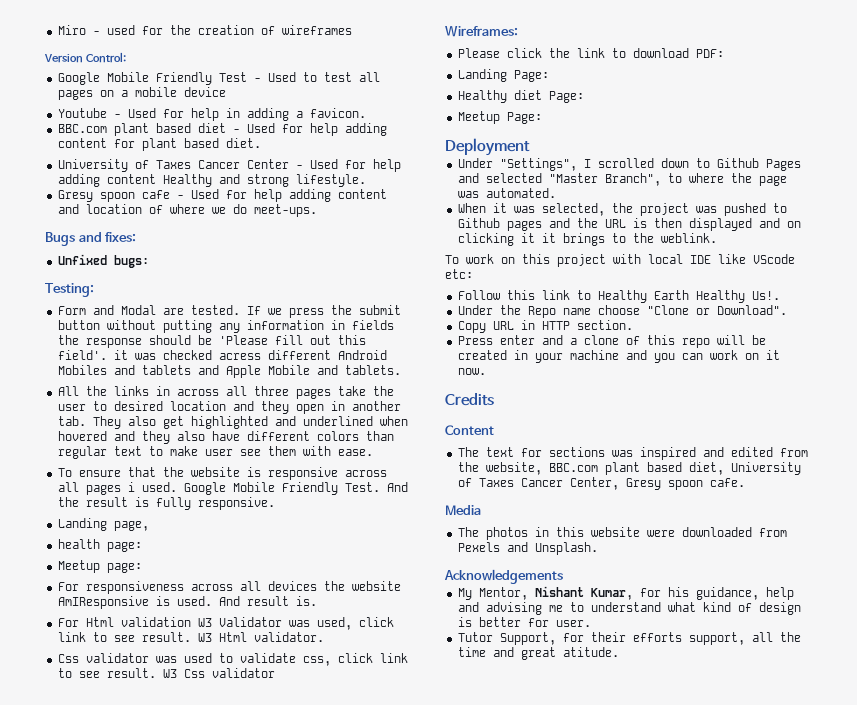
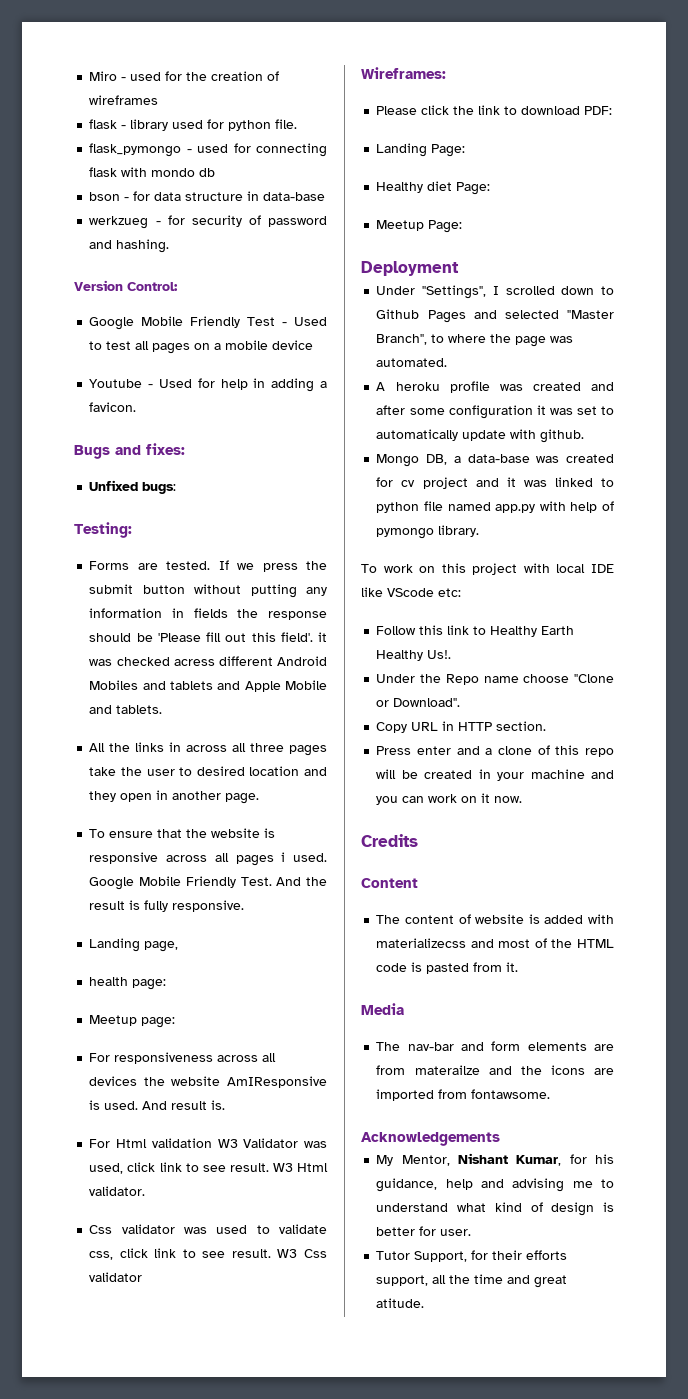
(352, 30) none -> [89,119,298,131] [89,143,327,157] [89,167,216,177] [89,191,326,201] [89,215,327,229] [89,239,170,253] // flask - library used for python file. // flask_pymongo - used for connecting flask with mondo db // bson - for data structure in data-base // werkzueg - for security of password and hashing.
[57,123,387,136] [57,138,261,151] [57,159,401,172] [57,174,366,187] [57,189,387,202] [57,204,317,217] // BBC.com plant based diet - Used for help adding content for plant based diet. // University of Taxes Cancer Center - Used for help adding content Healthy and strong lifestyle. // Gresy spoon cafe - Used for help adding content and location of where we do meet-ups. -> (137, 407) none
[57,305,156,315] Form and Modal -> [89,561,130,570] Forms
[57,416,408,429] [57,431,394,444] [57,446,373,459] tab. They also get highlighted and underlined when hovered and they also have different colors than regular text to make user see them with ease. -> [225,793,260,804] page.
[457,203,787,216] [457,218,801,231] [457,233,717,246] When it was selected, the project was pushed to Github pages and the URL is then displayed and on clicking it it brings to the weblink. -> [376,381,614,393] [376,405,614,419] [376,429,585,443] [376,454,614,467] [376,477,614,489] [376,501,614,513] [376,525,480,539] A heroku profile was created and after some configuration it was set to automatically update with github. // Mongo DB, a data-base was created for cv project and it was linked to python file named app.py with help of pymongo library.
[485,447,808,460] [457,462,801,475] [457,477,745,490] [445,505,481,515] [457,527,787,540] [457,542,598,555] text for sections was inspired and edited from the website, BBC.com plant based diet, University of Taxes Cancer Center, Gresy spoon cafe. // Media // The photos in this website were downloaded from Pexels and Unsplash. -> [405,914,614,924] [376,938,614,948] [376,962,519,974] [361,1003,404,1015] [376,1041,614,1051] [376,1065,614,1075] [376,1089,551,1101] content of website is added with materializecss and most of the HTML code is pasted from it. // Media // The nav-bar and form elements are from materailze and the icons are imported from fontawsome.

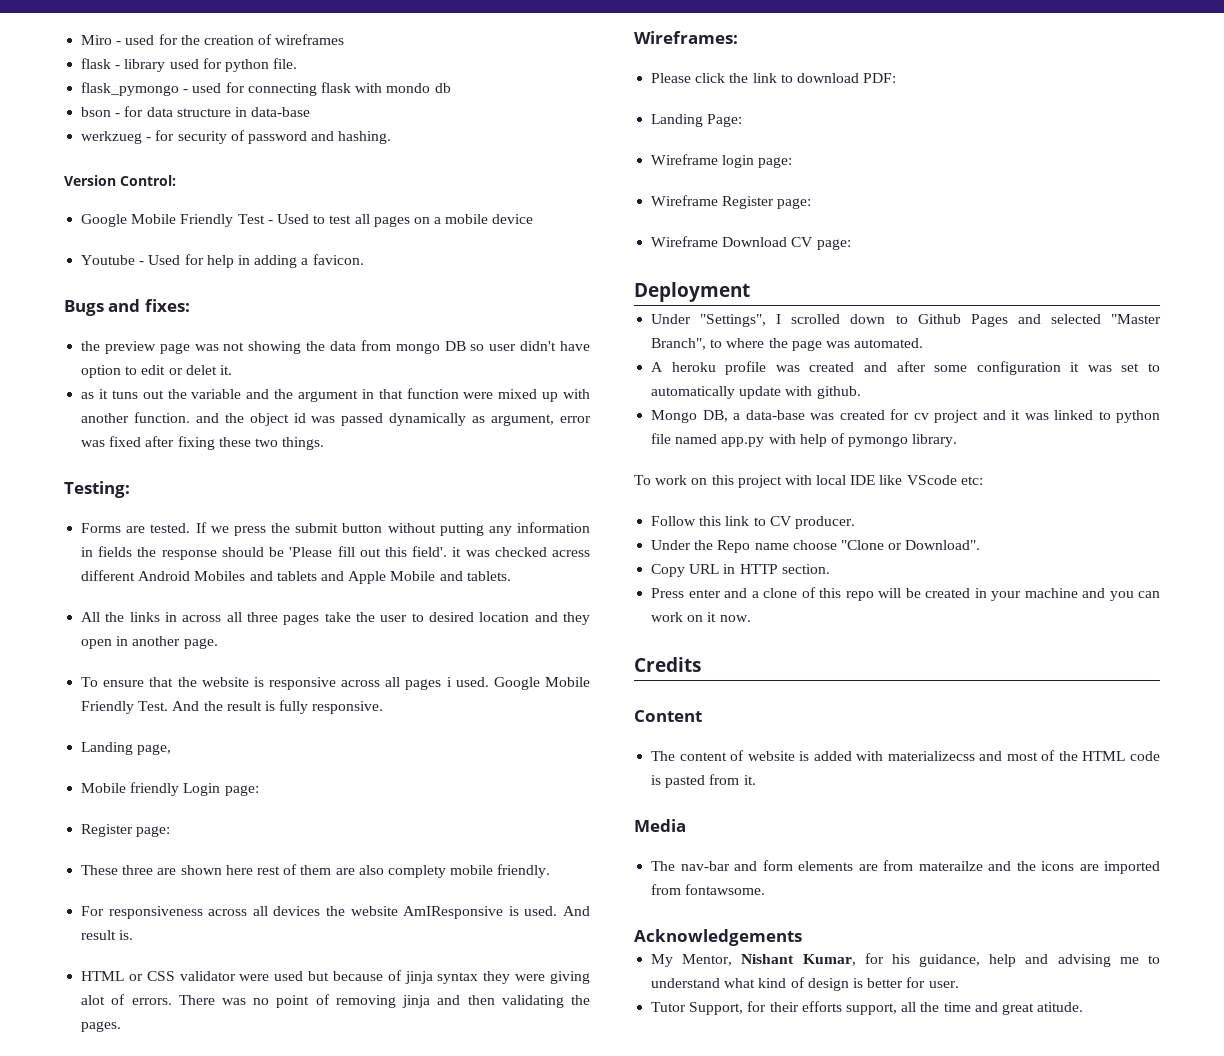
[89,480,177,494] Unfixed bugs: -> [81,340,590,354] [81,365,232,378] [81,388,591,402] [81,412,591,426] [81,436,325,450] the preview page was not showing the data from mongo DB so user didn't have option to edit or delet it. // as it tuns out the variable and the argument in that function were mixed up with another function. and the object id was passed dynamically as argument, error was fixed after fixing these two things.
[89,977,167,990] [89,1015,176,1028] health page: // Meetup page: -> [81,782,259,796] [81,824,171,837] [81,864,551,878] Mobile friendly Login page: // Register page: // These three are shown here rest of them are also complety mobile friendly.
[89,1138,327,1148] [89,1162,328,1174] [89,1186,146,1196] [89,1224,327,1234] [89,1248,327,1260] [89,1272,143,1282] For Html validation W3 Validator was used, click link to see result. W3 Html validator. // Css validator was used to validate css, click link to see result. W3 Css validator -> [81,970,591,984] [81,994,590,1008] [81,1021,122,1032] HTML or CSS validator were used but because of jinja syntax they were giving alot of errors. There was no point of removing jinja and then validating the pages.
[376,181,491,195] [376,220,463,233] Healthy diet Page: // Meetup Page: -> [651,154,793,168] [651,195,812,209] [651,236,851,250] Wireframe login page: // Wireframe Register page: // Wireframe Download CV page:
[490,626,575,637] [376,650,452,661] Healthy Earth Healthy Us!. -> [769,516,855,529] CV producer.

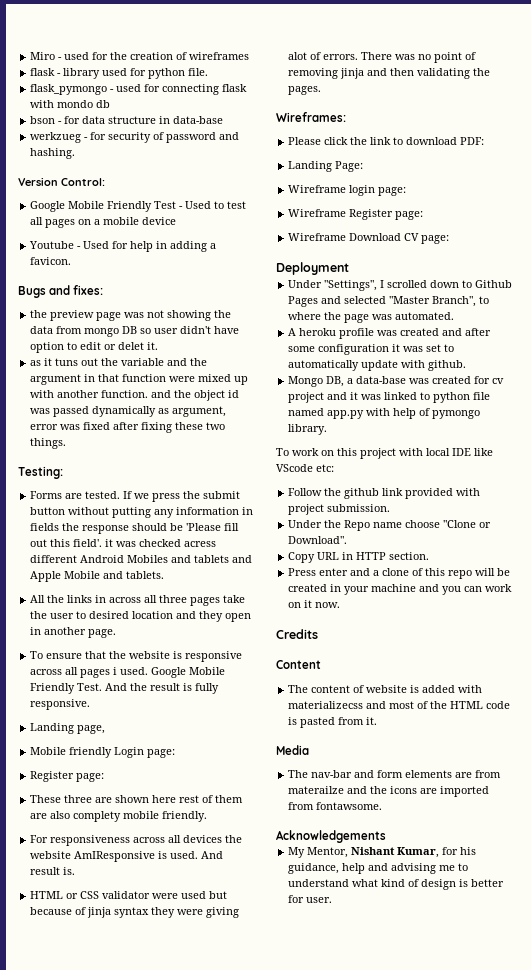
[699,516,855,529] this link to CV producer. -> [324,488,481,499] [288,504,391,515] the github link provided with project submission.
[651,1001,1084,1015] // Tutor Support, for their efforts support, all the time and great atitude. -> (333, 900) none

